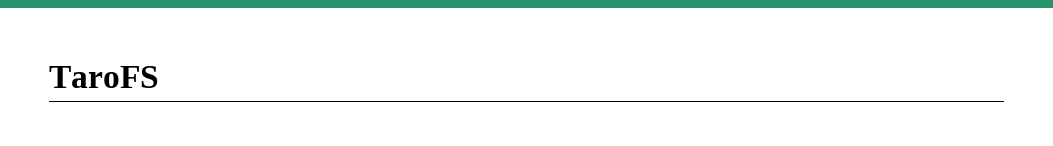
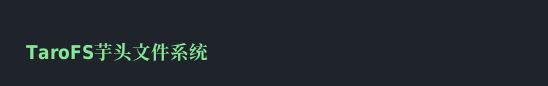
(159, 77) none -> [93,42,209,62] 芋头文件系统

